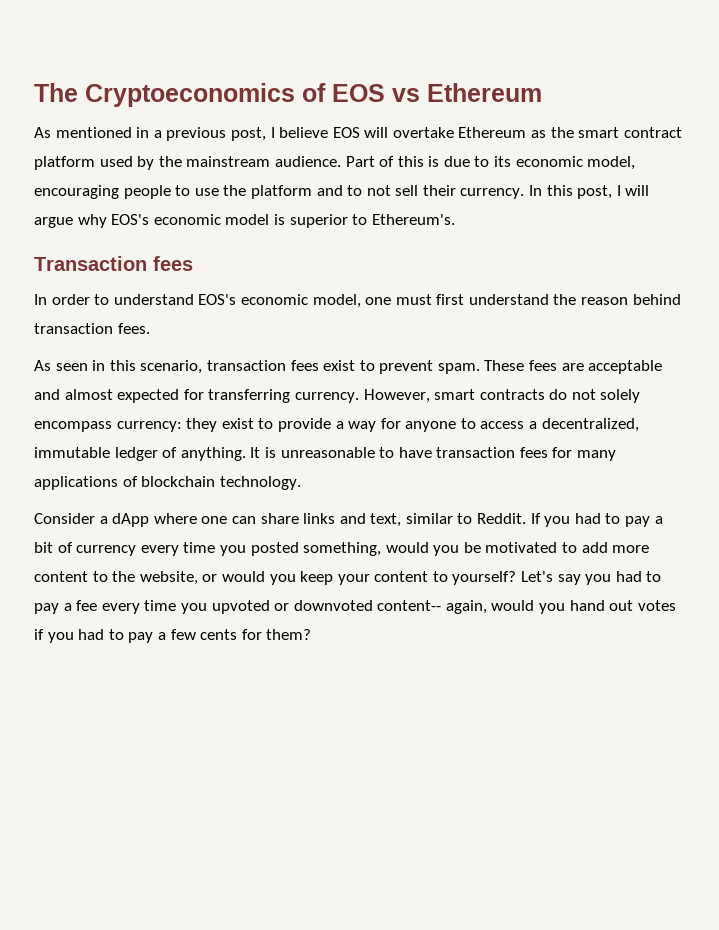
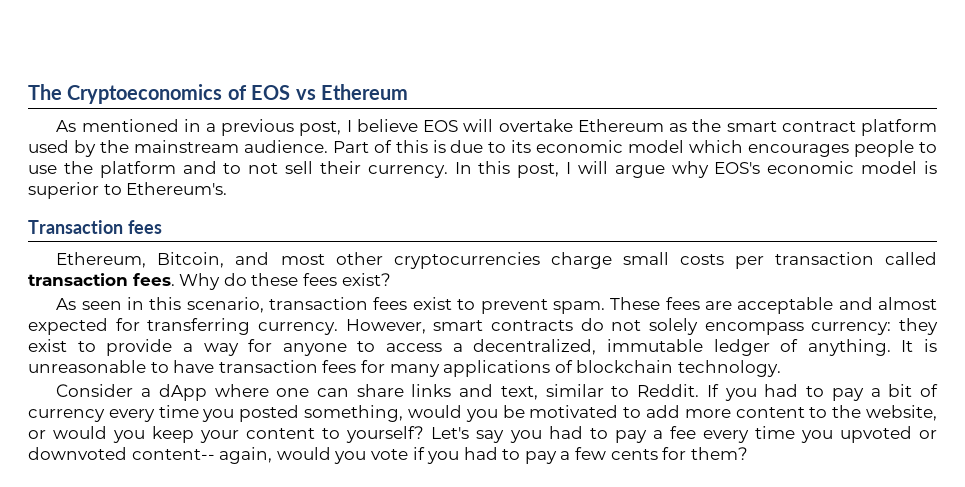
[587,156,636,170] [34,185,119,199] model, encouraging -> [628,140,850,157] model which encourages
[34,294,681,308] [34,323,150,334] In order to understand EOS's economic model, one must first understand the reason behind transaction fees. -> [56,252,937,269] [28,273,391,290] Ethereum, Bitcoin, and most other cryptocurrencies charge small costs per transaction called transaction fees. Why do these fees exist?
[569,600,676,611] hand out votes -> [370,449,408,460] vote

